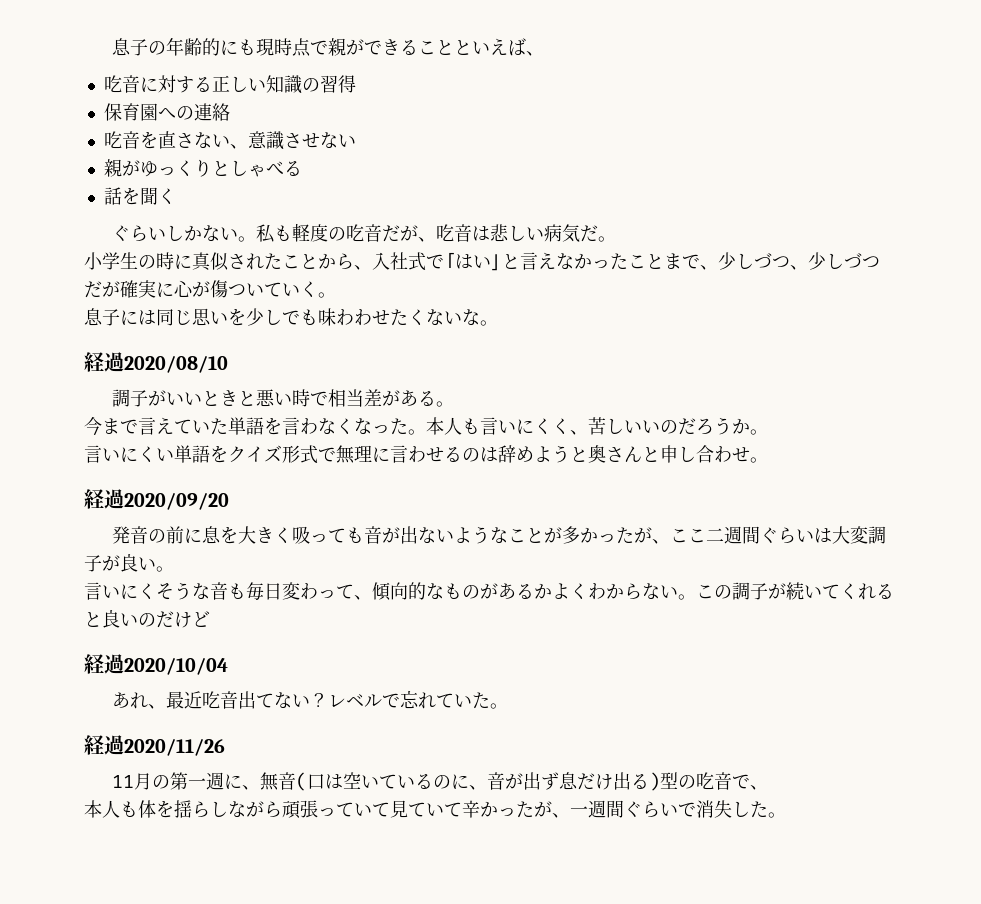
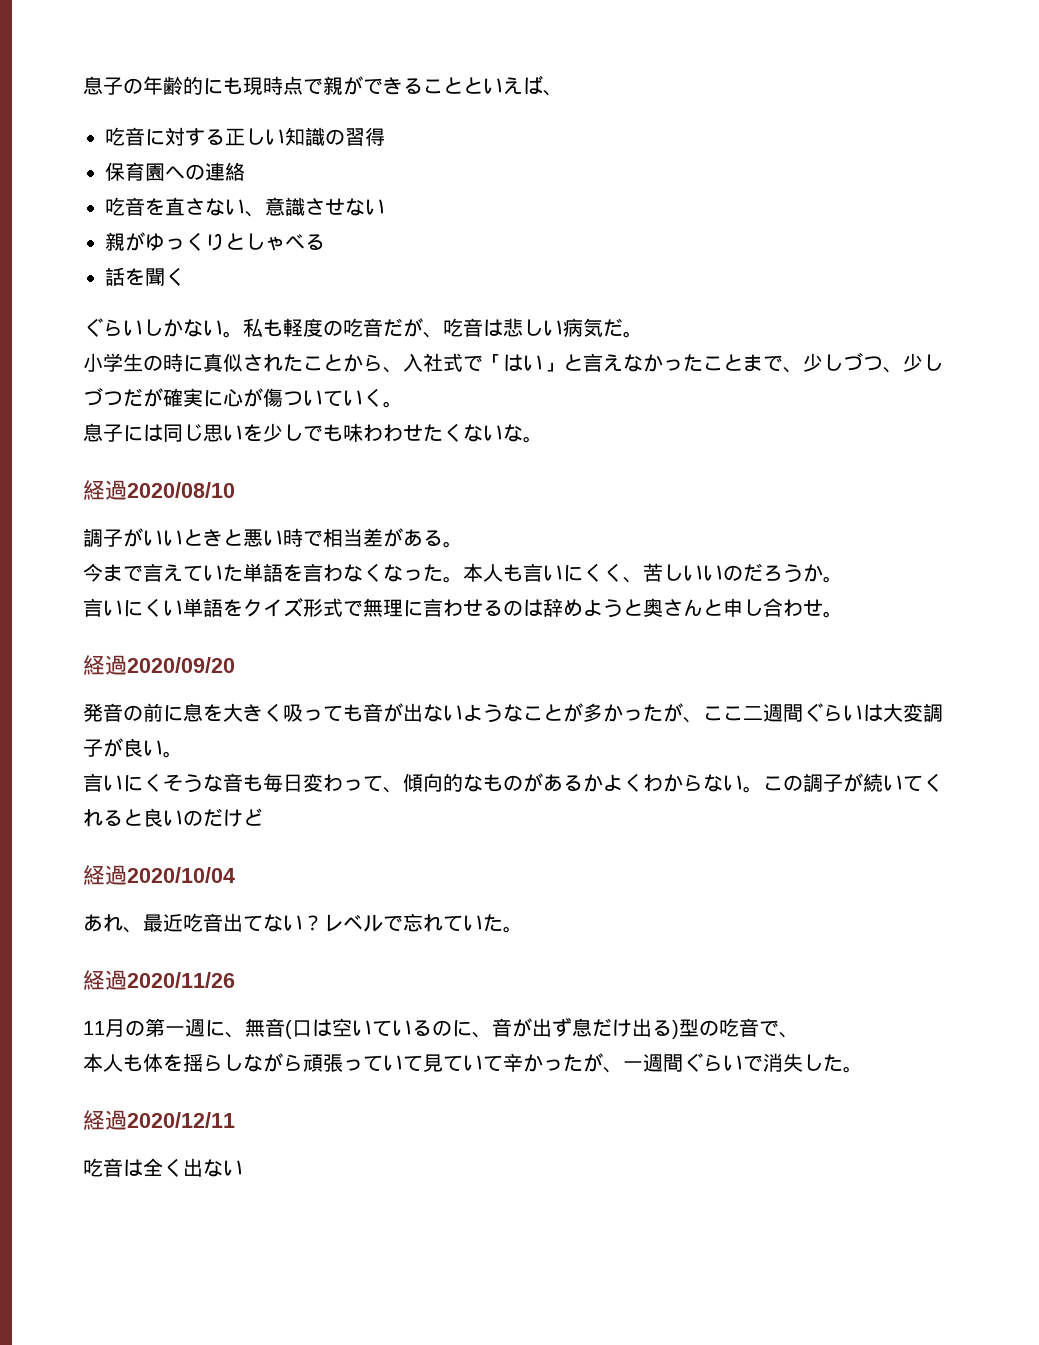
(786, 815) none -> [83,1110,235,1130] [83,1158,243,1177] // 経過2020/12/11 // 吃音は全く出ない

